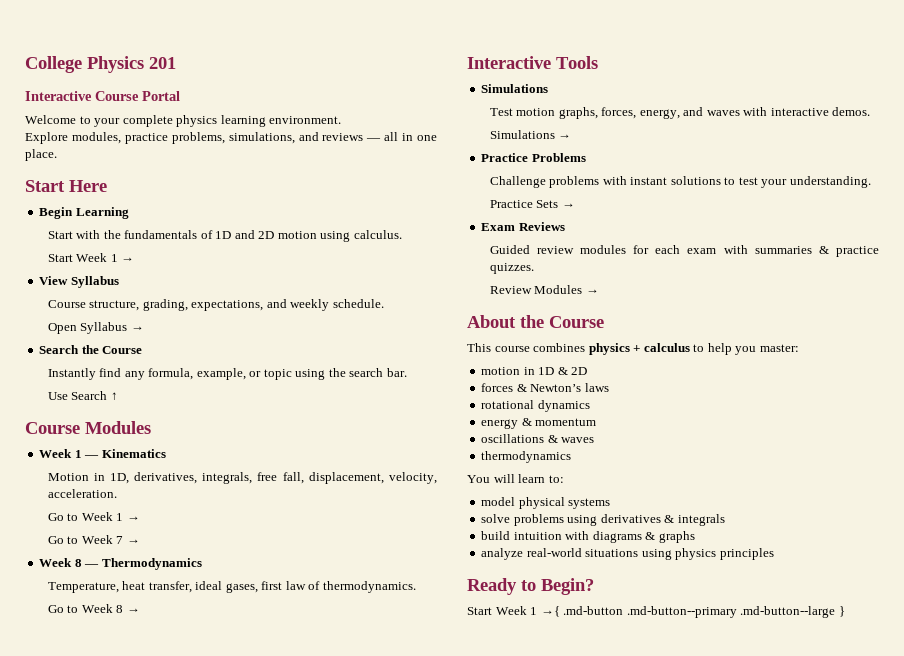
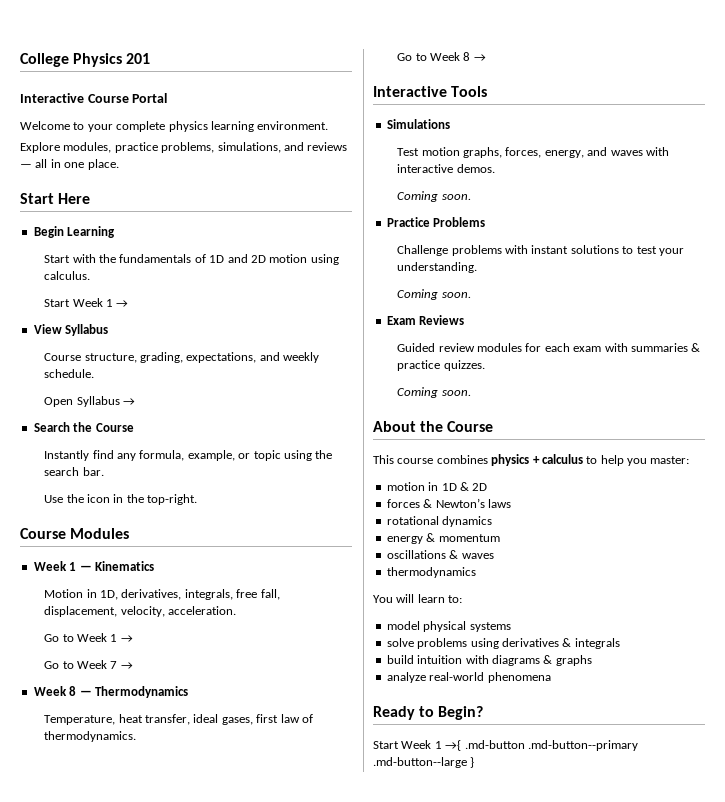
[71,391,118,400] Search ↑ -> [66,494,198,505] the icon in the top-right.
[489,130,572,139] Simulations → -> [397,191,471,202] Coming soon.
[489,200,575,208] Practice Sets → -> [397,289,471,300] Coming soon.
[489,285,599,294] Review Modules → -> [397,387,471,398] Coming soon.
[585,548,774,560] situations using physics principles -> [487,672,551,683] phenomena

